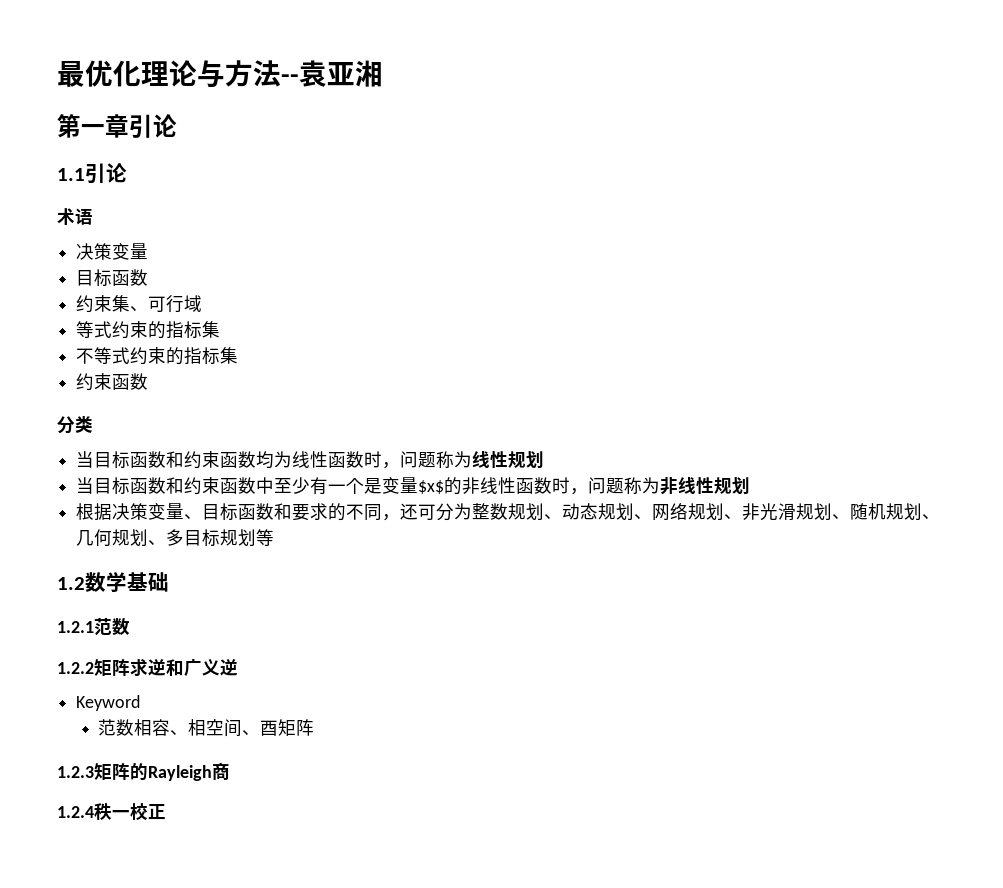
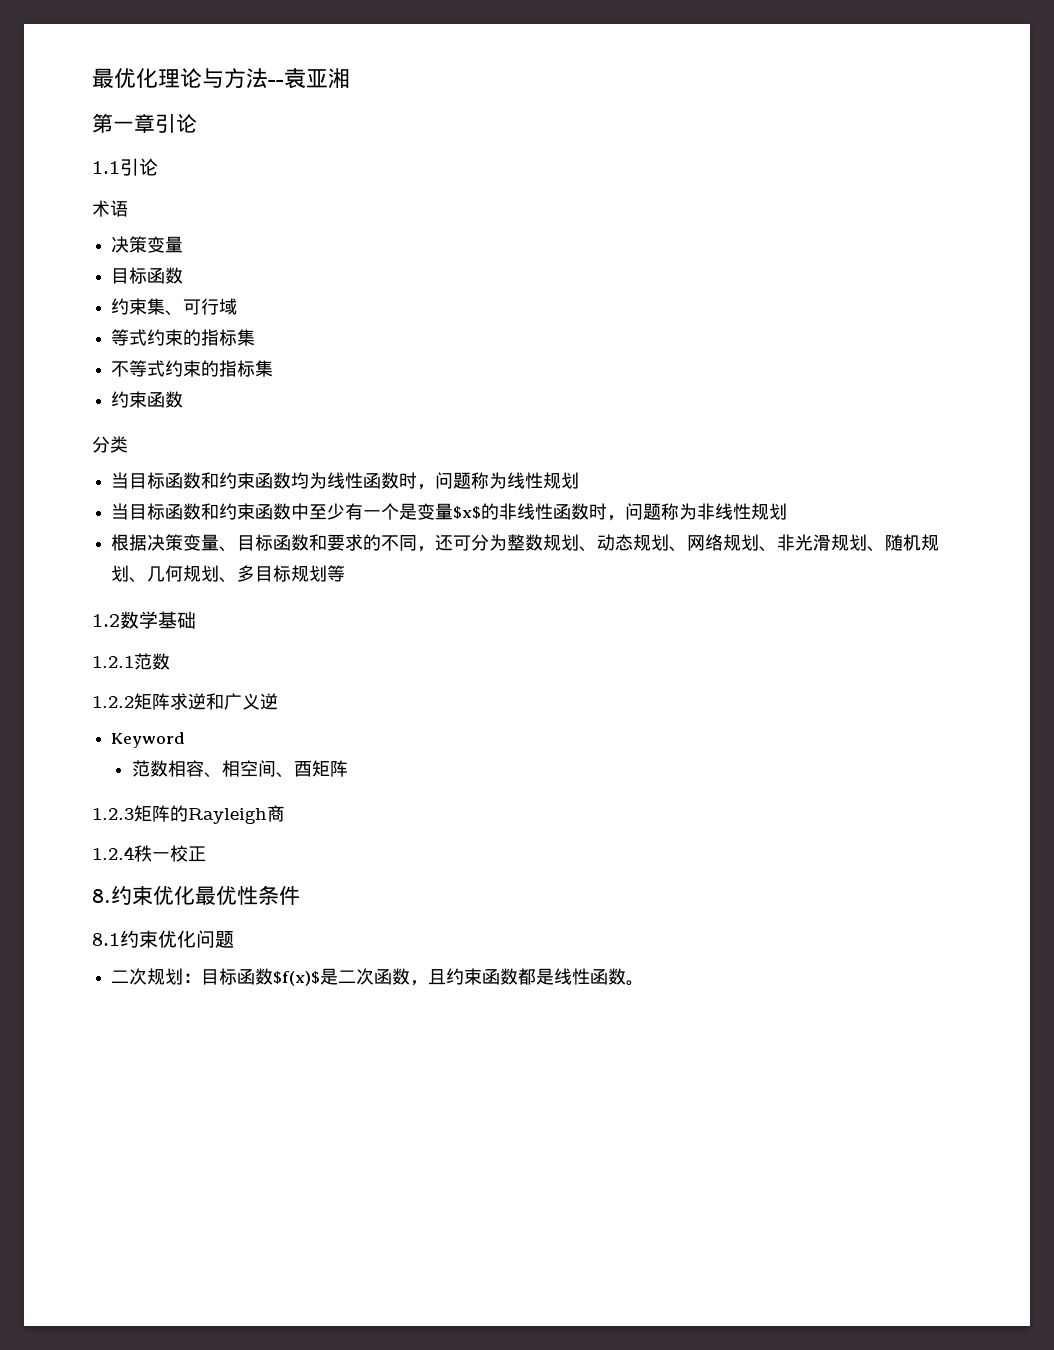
(166, 812) none -> [92,885,300,905] [92,930,234,948] [111,968,645,986] // 8.约束优化最优性条件 // 8.1约束优化问题 // 二次规划：目标函数$f(x)$是二次函数，且约束函数都是线性函数。

